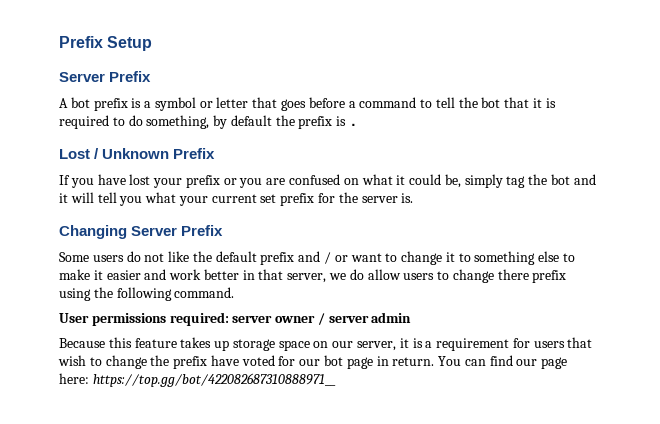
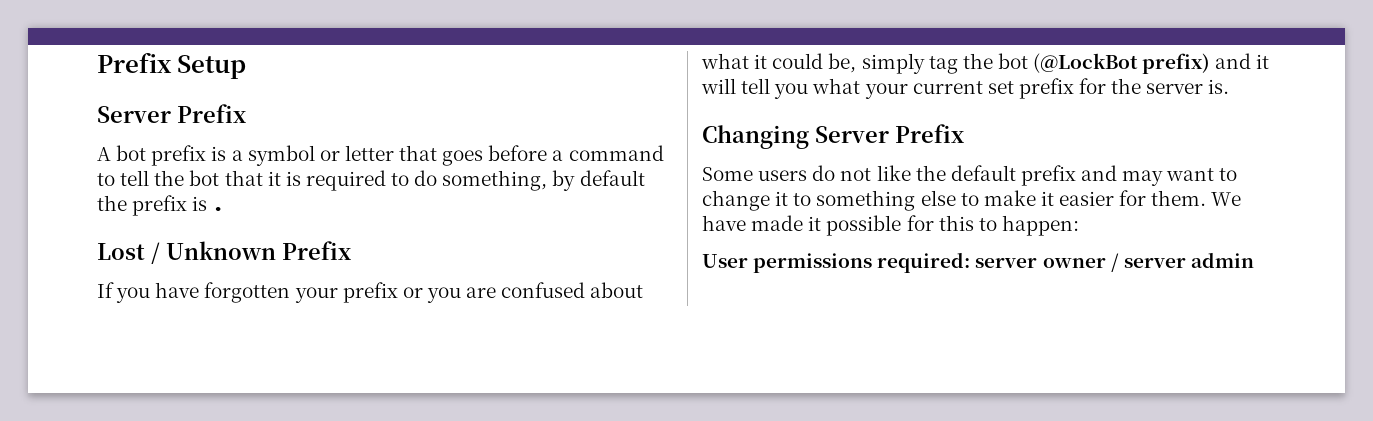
[129,174,151,185] lost -> [204,282,291,303] forgotten
[343,178,359,185] on -> [590,282,644,298] about
(571, 179) none -> [1033,53,1211,74] (@LockBot prefix)
[324,252,348,264] / or -> [1122,170,1164,186] may
[144,269,567,283] [59,287,235,301] and work better in that server, we do allow users to change there prefix using the following command. -> [1119,190,1242,206] [702,215,1079,236] for them. We have made it possible for this to happen:
[59,337,593,351] [58,355,568,369] [59,373,336,387] // Because this feature takes up storage space on our server, it is a requirement for users that wish to change the prefix have voted for our bot page in return. You can find our page here: https://top.gg/bot/422082687310888971__ -> (1254, 260) none

